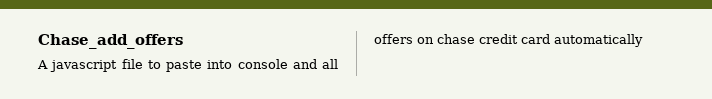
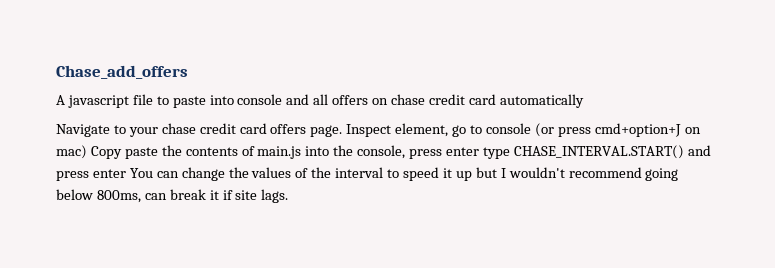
(643, 40) none -> [56,123,701,137] [56,145,711,159] [56,167,679,181] [56,189,289,203] // Navigate to your chase credit card offers page. Inspect element, go to console (or press cmd+option+J on mac) Copy paste the contents of main.js into the console, press enter type CHASE_INTERVAL.START() and press enter You can change the values of the interval to speed it up but I wouldn't recommend going below 800ms, can break it if site lags.

